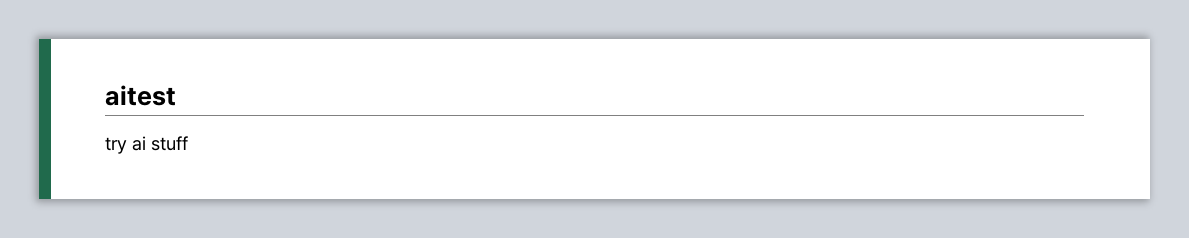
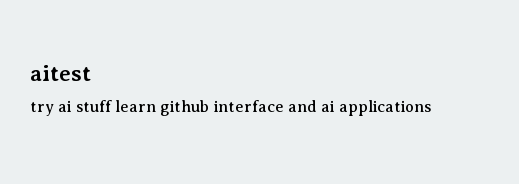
(188, 143) none -> [114,100,431,116] learn github interface and ai applications

